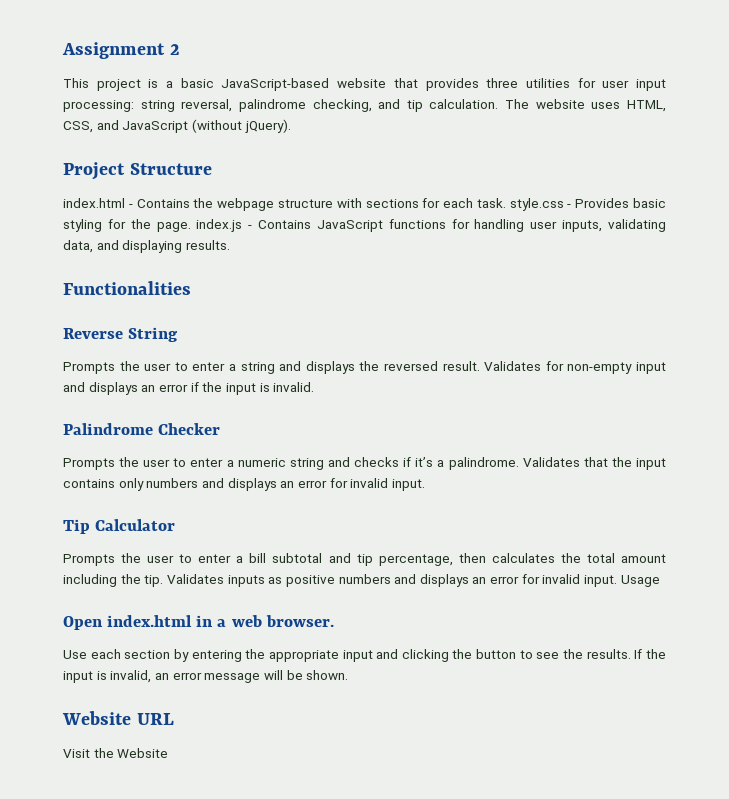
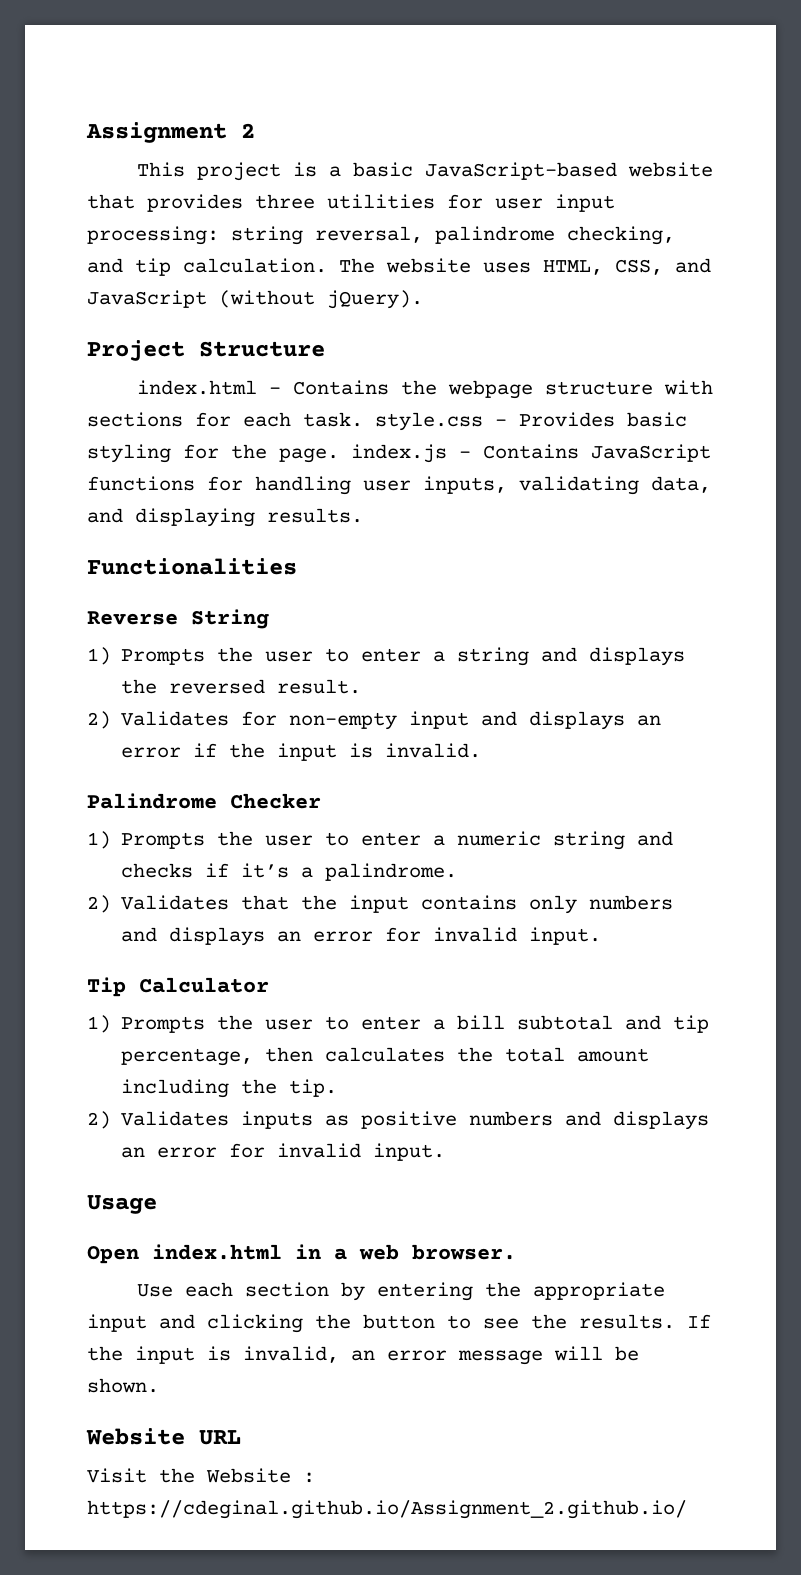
(179, 334) none -> [87,647,111,665] 1)
(480, 366) none -> [87,711,111,729] // 2)
(221, 429) none -> [87,831,111,849] 1)
(519, 463) none -> [87,895,111,913] // 2)
(176, 525) none -> [87,1015,111,1033] 1)
(164, 581) none -> [87,1111,111,1129] // 2)
(618, 581) none -> (446, 1152) //
(169, 753) none -> [303,1472,315,1483] [87,1500,687,1519] : https://cdeginal.github.io/Assignment_2.github.io/

